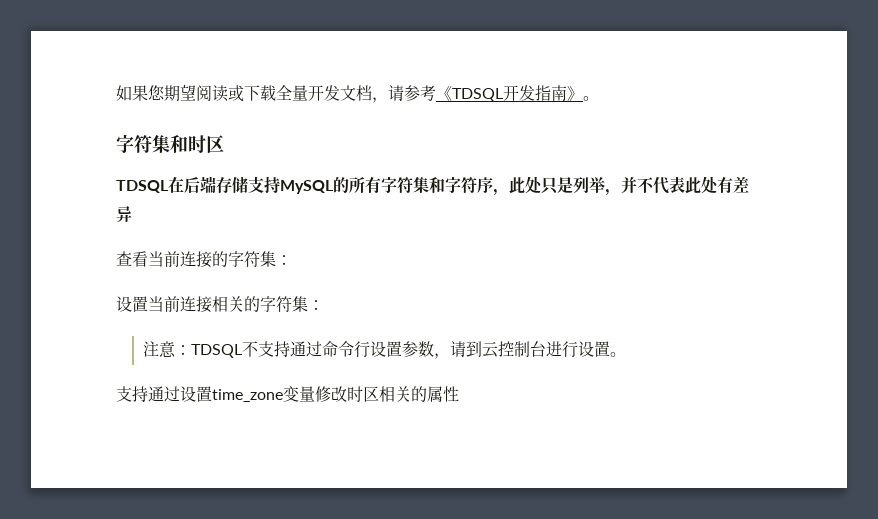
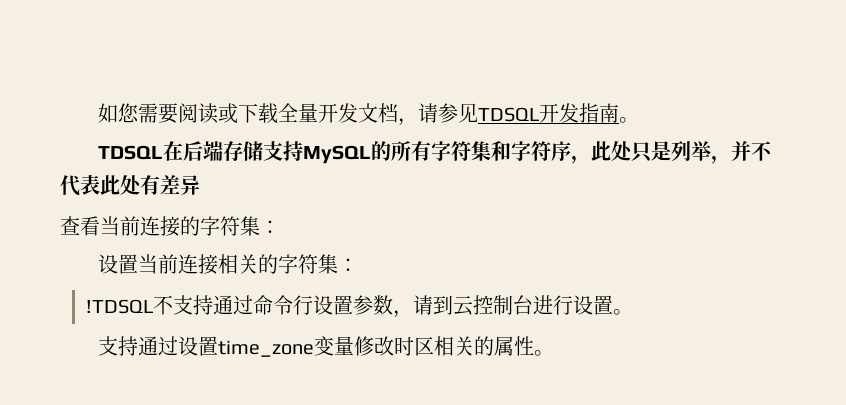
[132,84,196,101] 果您期望 -> [118,103,179,124] 您需要
[420,85,452,101] 考《 -> [458,103,479,123] 见
[567,86,599,101] [116,134,224,153] 》。 // 字符集和时区 -> [619,117,640,123] 。
[143,341,243,358] 注意：TDSQL -> [86,299,154,314] !TDSQL
(459, 394) none -> [534,350,555,356] 。

